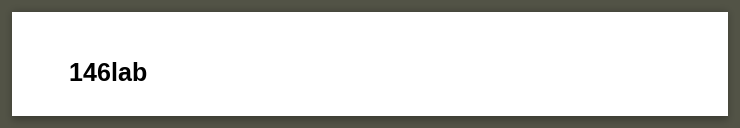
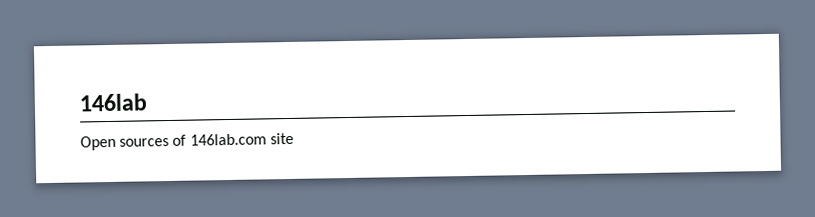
(147, 71) none -> [80,132,294,151] // Open sources of 146lab.com site

